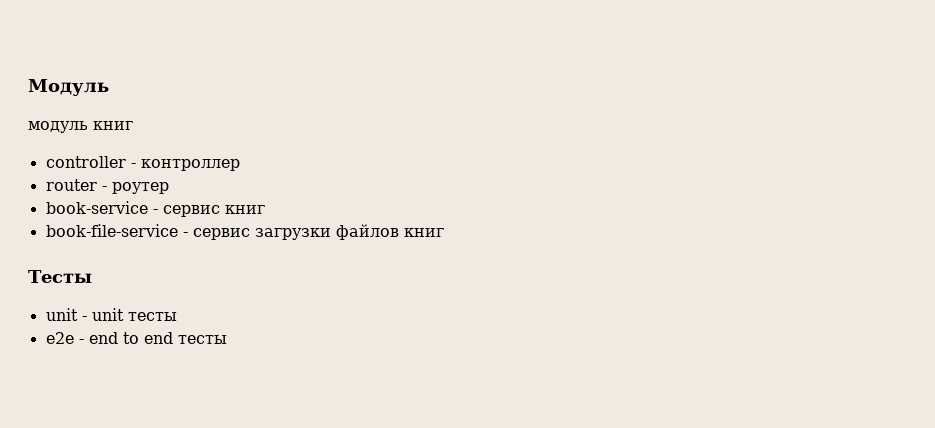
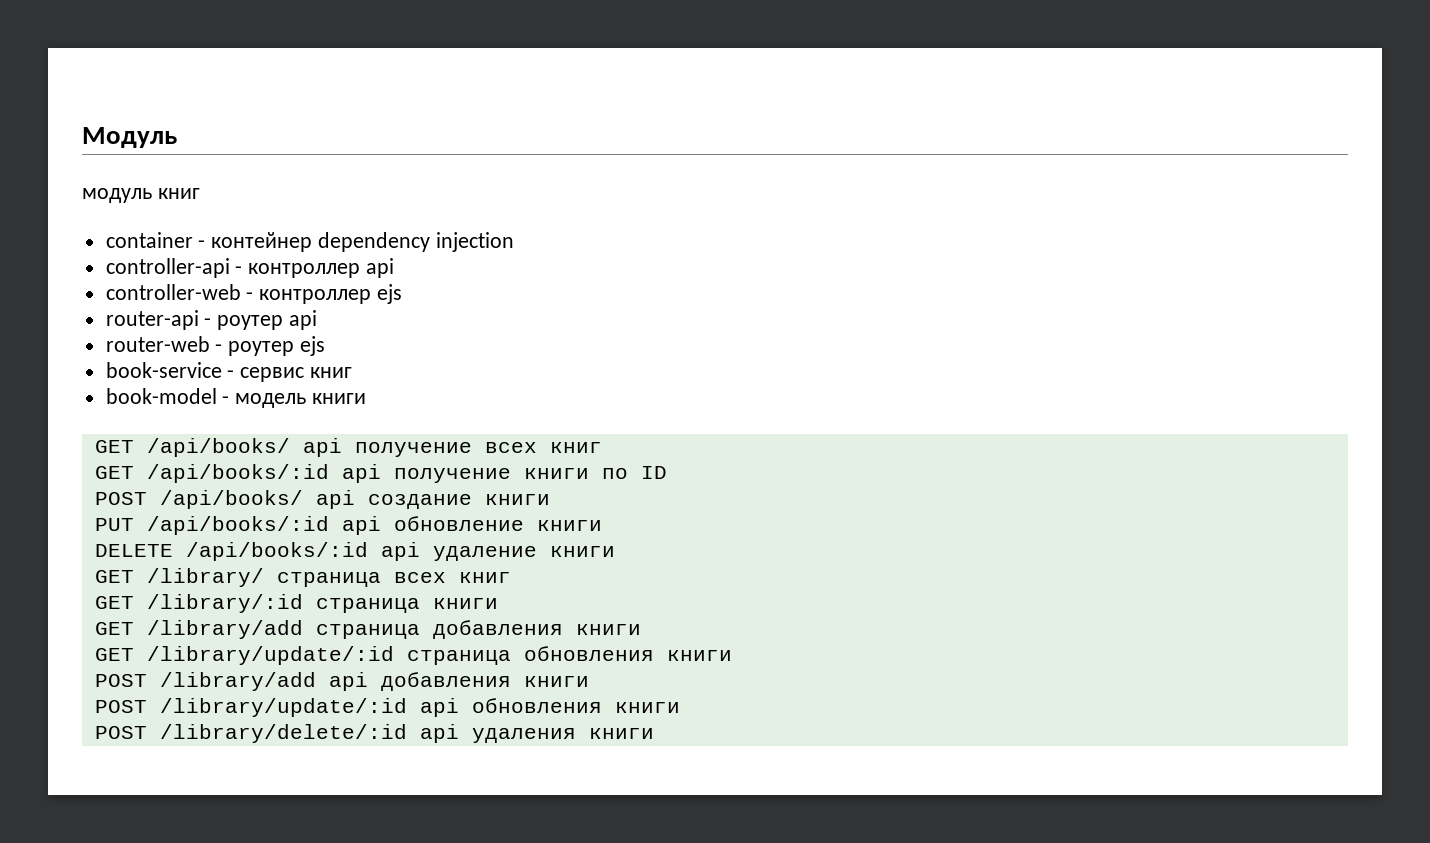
[45,156,240,171] [45,179,169,194] [45,201,265,217] [45,224,444,240] [28,270,92,283] [45,308,177,321] [45,332,227,344] controller - контроллер // router - роутер // book-service - сервис книг // book-file-service - сервис загрузки файлов книг // Тесты // unit - unit тесты // e2e - end to end тесты -> [105,232,514,252] [105,258,395,278] [105,284,403,304] [105,310,318,330] [105,336,326,356] [105,362,353,382] [105,388,367,408] [94,438,602,457] [94,464,667,483] [94,490,550,509] [94,516,602,535] [94,542,615,561] [94,568,511,587] [94,594,498,613] [94,620,641,639] [94,646,732,665] [94,672,589,691] [94,698,680,717] [94,724,654,743] container - контейнер dependency injection // controller-api - контроллер api // controller-web - контроллер ejs // router-api - роутер api // router-web - роутер ejs // book-service - сервис книг // book-model - модель книги // GET /api/books/ api получение всех книг // GET /api/books/:id api получение книги по ID // POST /api/books/ api создание книги // PUT /api/books/:id api обновление книги // DELETE /api/books/:id api удаление книги // GET /library/ страница всех книг // GET /library/:id страница книги // GET /library/add страница добавления книги // GET /library/update/:id страница обновления книги // POST /library/add api добавления книги // POST /library/update/:id api обновления книги // POST /library/delete/:id api удаления книги

